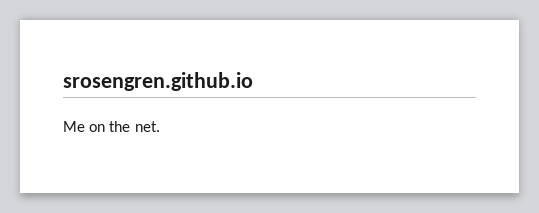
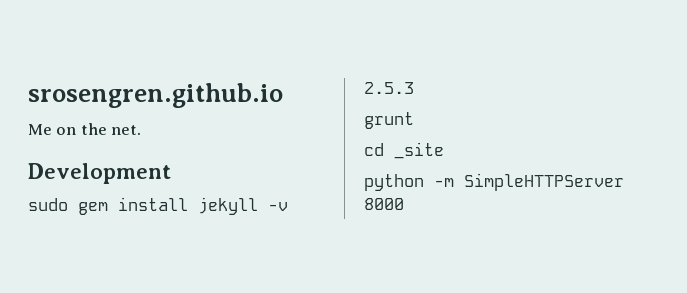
(160, 126) none -> [28,163,171,184] [28,197,288,215] [364,82,414,94] [364,112,414,129] [364,142,444,159] [364,173,624,191] [364,198,404,210] // Development // sudo gem install jekyll -v 2.5.3 // grunt // cd _site // python -m SimpleHTTPServer 8000

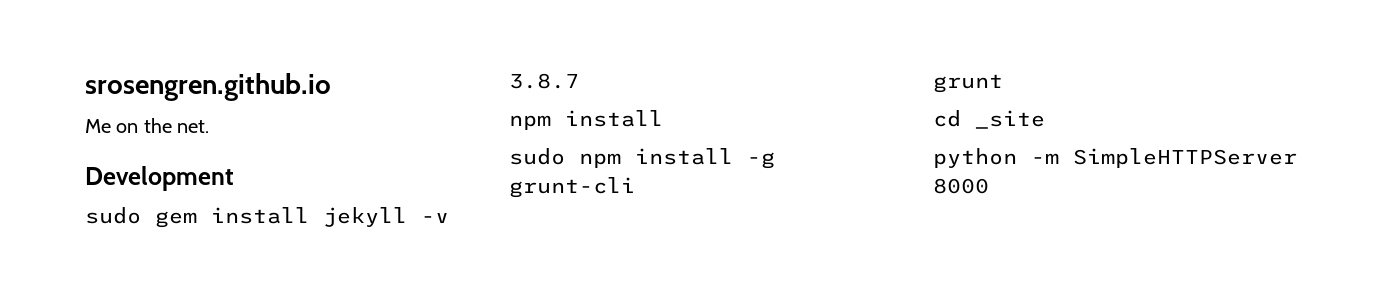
[364,82,414,94] 2.5.3 -> [509,73,579,89] [509,110,663,130] [509,148,775,169] [509,177,635,198] 3.8.7 // npm install // sudo npm install -g grunt-cli

